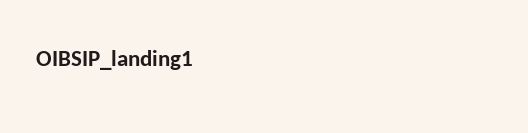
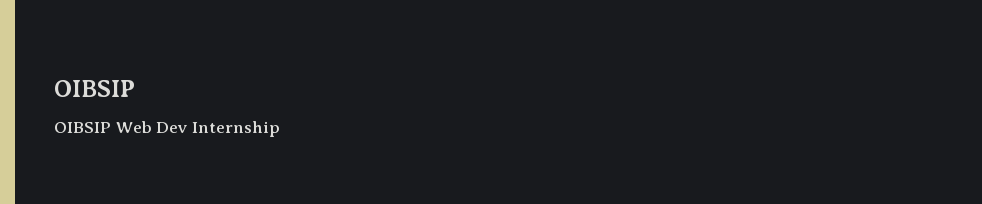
[36,50,193,70] OIBSIP_landing1 -> [54,80,135,97] [54,121,281,137] OIBSIP // OIBSIP Web Dev Internship

